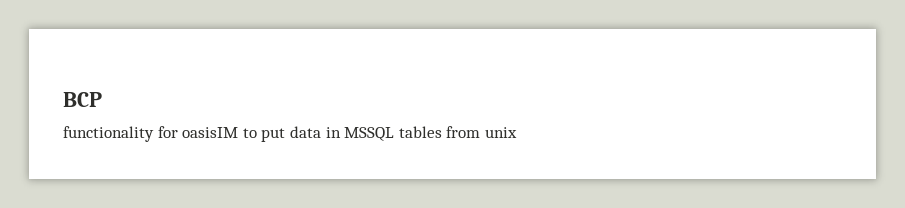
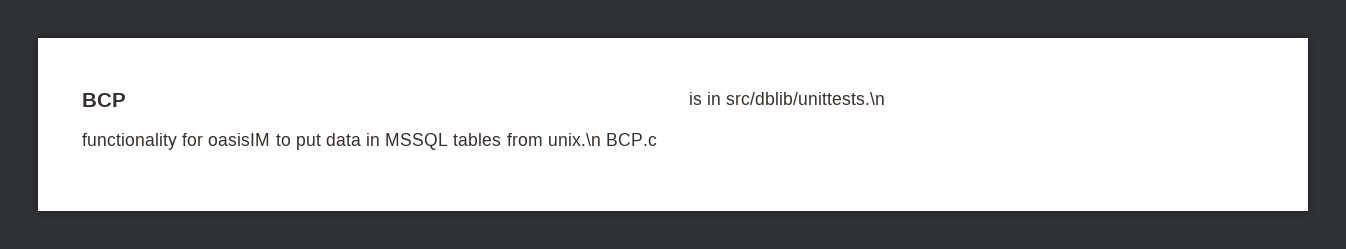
[484,127,517,138] unix -> [547,133,657,146] [689,92,885,105] unix.\n BCP.c is in src/dblib/unittests.\n

